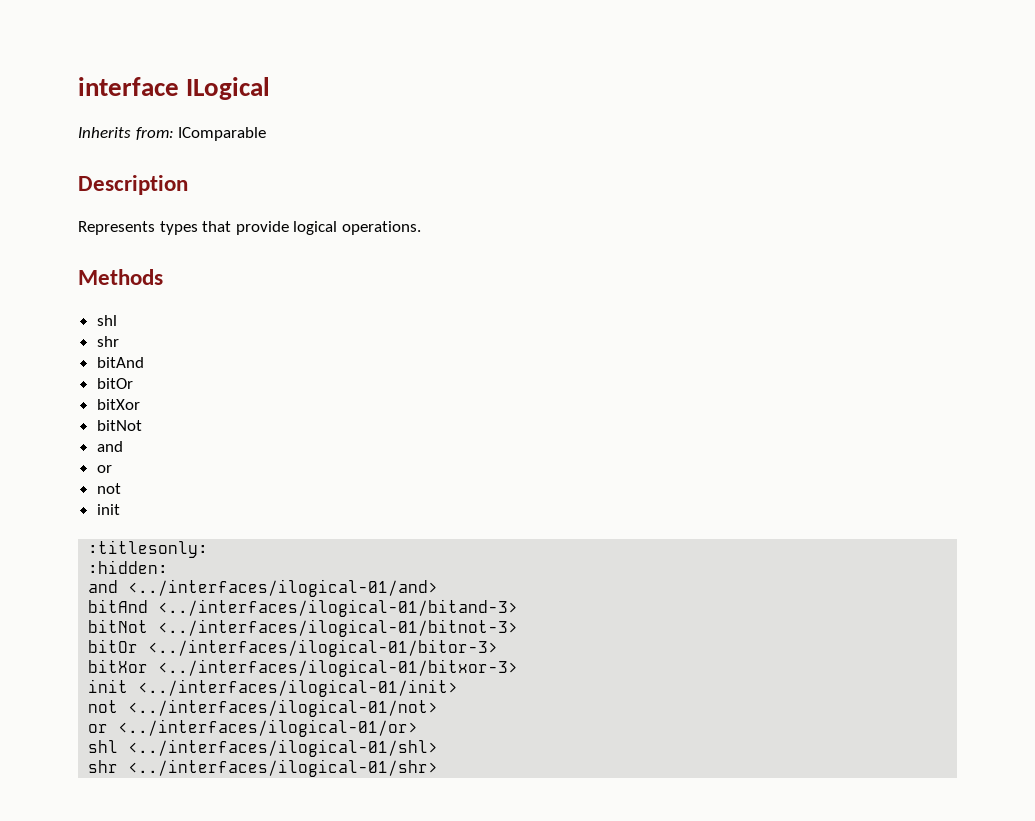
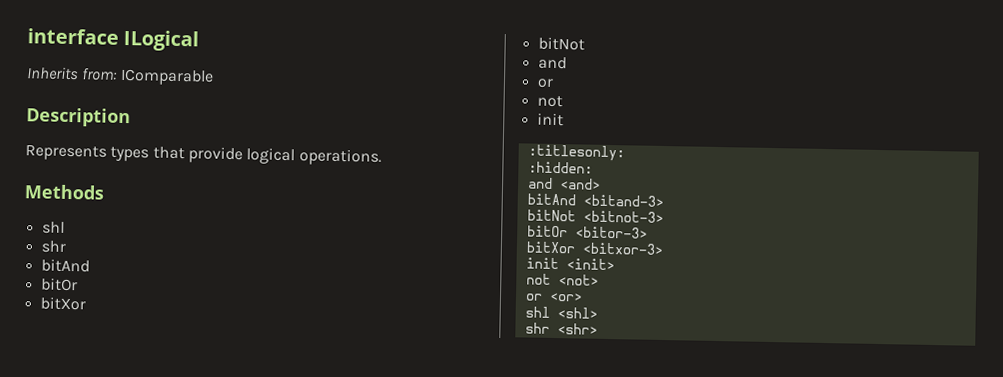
[128,579,439,597] [88,599,519,617] [88,619,519,637] [88,639,499,657] [88,659,519,677] [88,679,459,697] [88,699,439,717] [88,719,419,737] [88,739,439,757] [88,759,439,777] <../interfaces/ilogical-01/and> // bitAnd <../interfaces/ilogical-01/bitand-3> // bitNot <../interfaces/ilogical-01/bitnot-3> // bitOr <../interfaces/ilogical-01/bitor-3> // bitXor <../interfaces/ilogical-01/bitxor-3> // init <../interfaces/ilogical-01/init> // not <../interfaces/ilogical-01/not> // or <../interfaces/ilogical-01/or> // shl <../interfaces/ilogical-01/shl> // shr <../interfaces/ilogical-01/shr> -> [558,178,601,190] [526,193,664,208] [526,209,664,224] [526,225,648,239] [525,241,664,255] [525,257,615,271] [525,273,599,286] [524,292,583,302] [524,306,598,319] [524,322,598,335] <and> // bitAnd <bitand-3> // bitNot <bitnot-3> // bitOr <bitor-3> // bitXor <bitxor-3> // init <init> // not <not> // or <or> // shl <shl> // shr <shr>

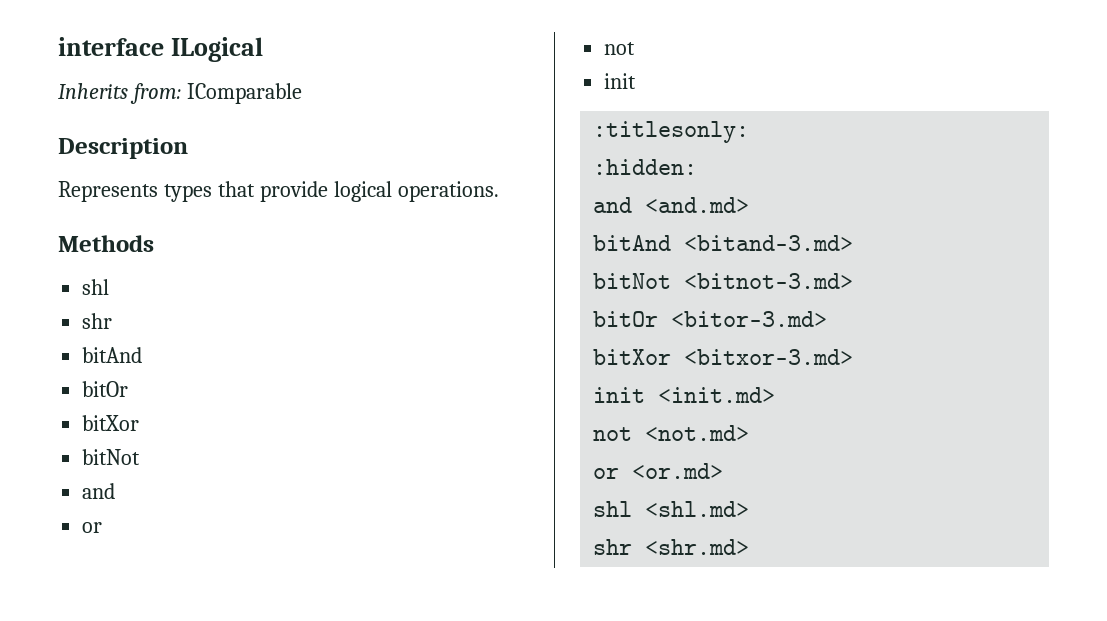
[558,178,601,190] [526,193,664,208] [526,209,664,224] [526,225,648,239] [525,241,664,255] [525,257,615,271] [525,273,599,286] [524,292,583,302] [524,306,598,319] [524,322,598,335] <and> // bitAnd <bitand-3> // bitNot <bitnot-3> // bitOr <bitor-3> // bitXor <bitxor-3> // init <init> // not <not> // or <or> // shl <shl> // shr <shr> -> [645,197,750,213] [593,235,854,251] [593,273,854,289] [593,311,828,327] [593,349,854,365] [593,387,776,403] [593,425,750,441] [593,463,724,479] [593,501,750,517] [593,539,750,555] <and.md> // bitAnd <bitand-3.md> // bitNot <bitnot-3.md> // bitOr <bitor-3.md> // bitXor <bitxor-3.md> // init <init.md> // not <not.md> // or <or.md> // shl <shl.md> // shr <shr.md>

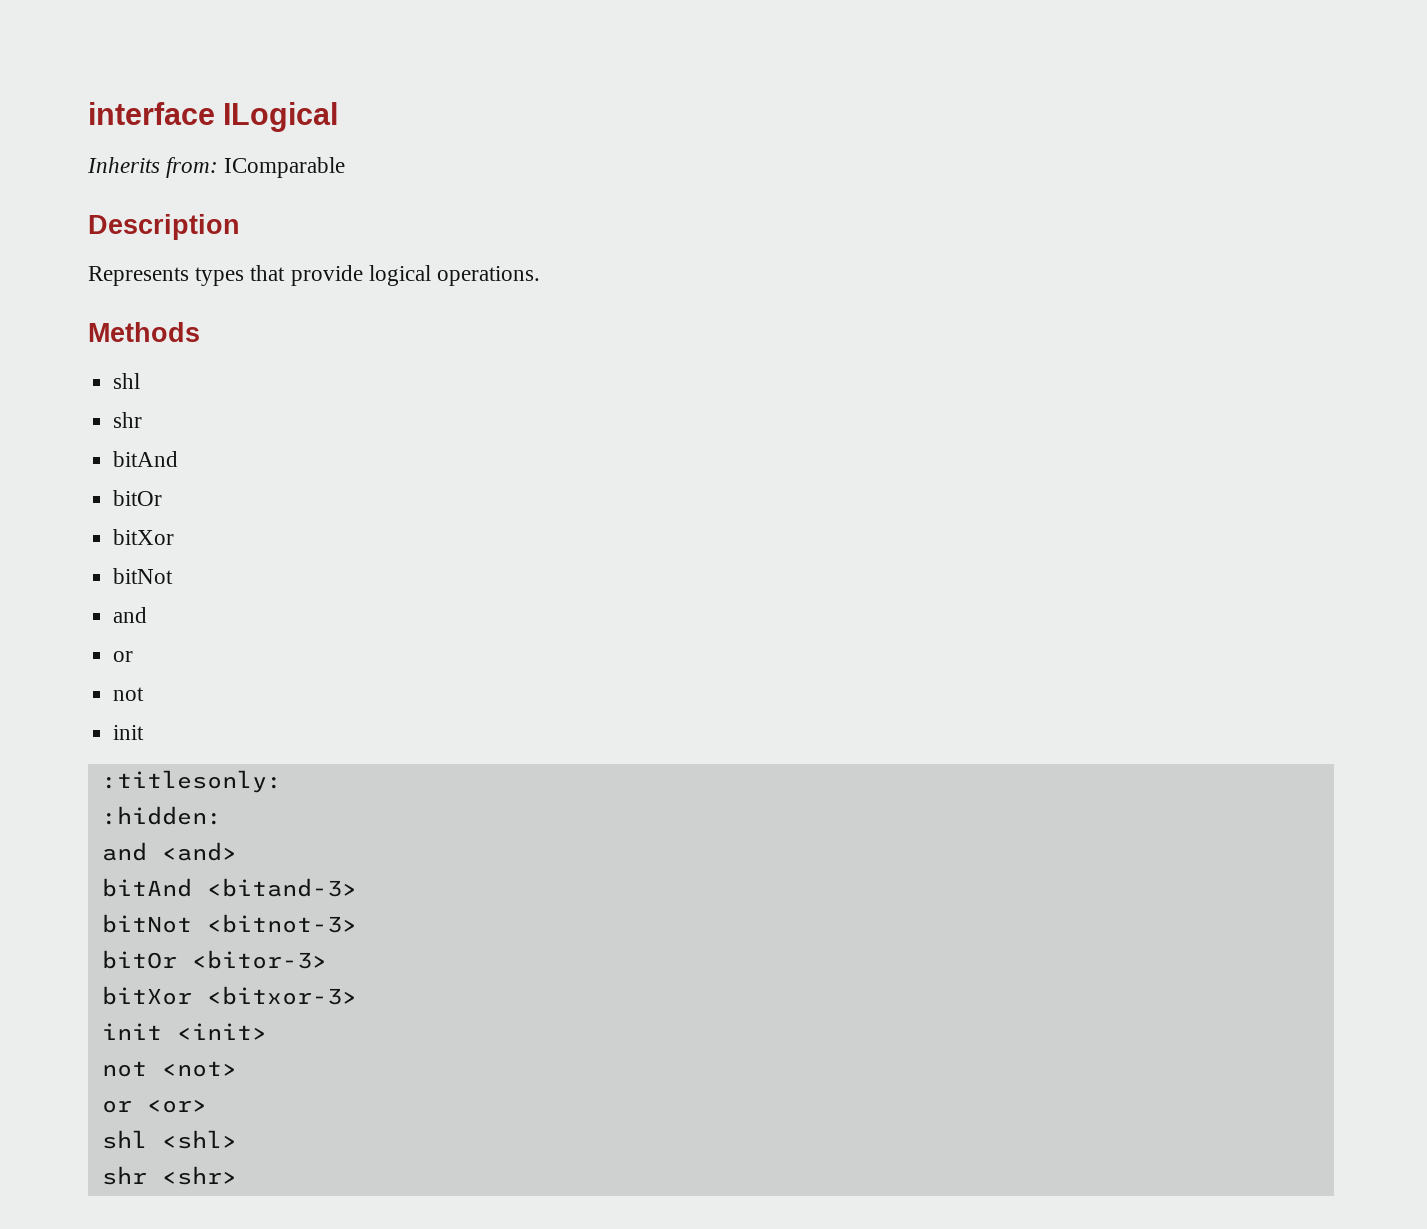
[645,197,750,213] [593,235,854,251] [593,273,854,289] [593,311,828,327] [593,349,854,365] [593,387,776,403] [593,425,750,441] [593,463,724,479] [593,501,750,517] [593,539,750,555] <and.md> // bitAnd <bitand-3.md> // bitNot <bitnot-3.md> // bitOr <bitor-3.md> // bitXor <bitxor-3.md> // init <init.md> // not <not.md> // or <or.md> // shl <shl.md> // shr <shr.md> -> [161,842,237,861] [101,878,357,897] [101,914,357,933] [101,950,327,969] [101,986,357,1005] [101,1023,267,1040] [101,1061,237,1077] [101,1099,207,1113] [101,1130,237,1149] [101,1166,237,1185] <and> // bitAnd <bitand-3> // bitNot <bitnot-3> // bitOr <bitor-3> // bitXor <bitxor-3> // init <init> // not <not> // or <or> // shl <shl> // shr <shr>

